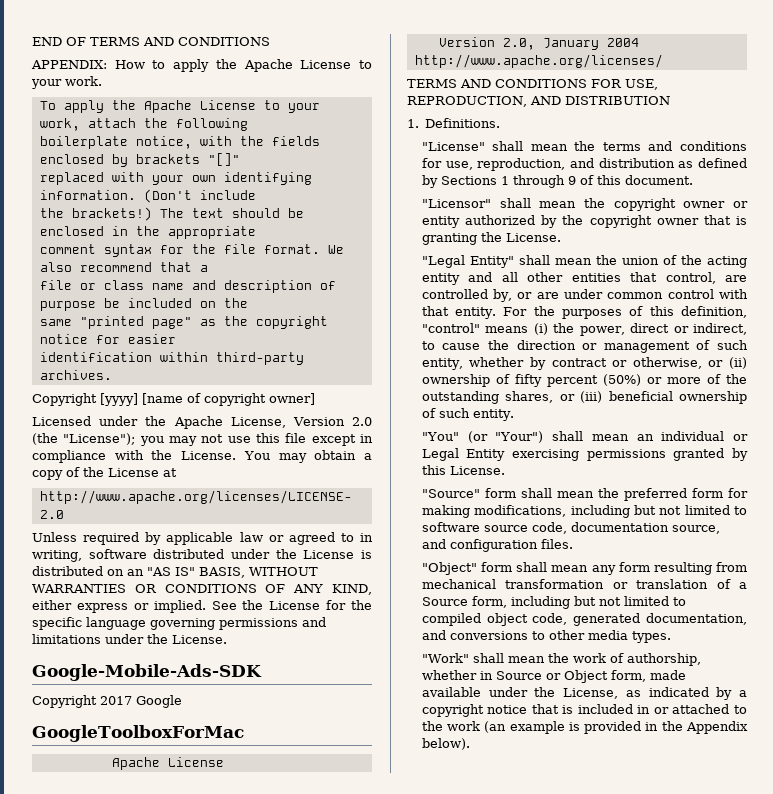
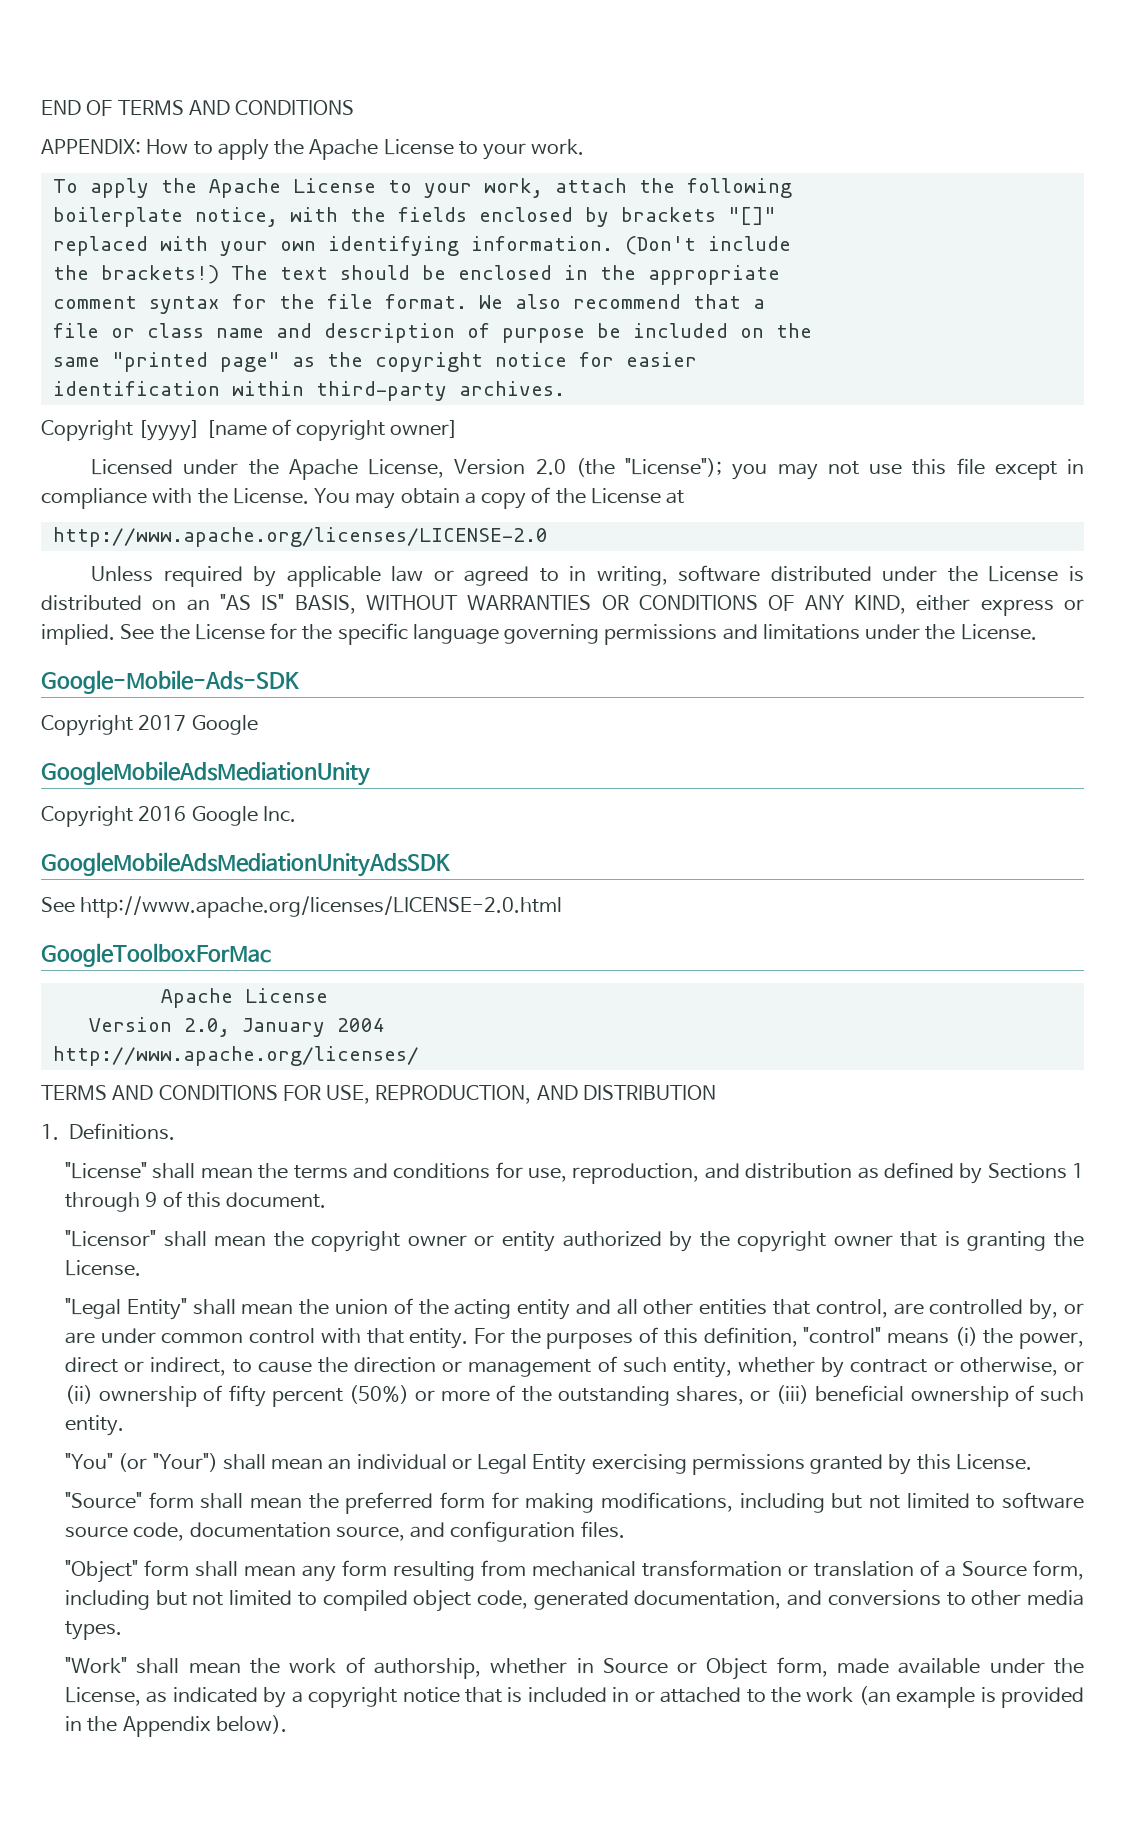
(182, 701) none -> [41,761,370,786] [41,806,296,827] [41,852,451,877] [41,896,563,918] // GoogleMobileAdsMediationUnity // Copyright 2016 Google Inc. // GoogleMobileAdsMediationUnityAdsSDK // See http://www.apache.org/licenses/LICENSE-2.0.html

